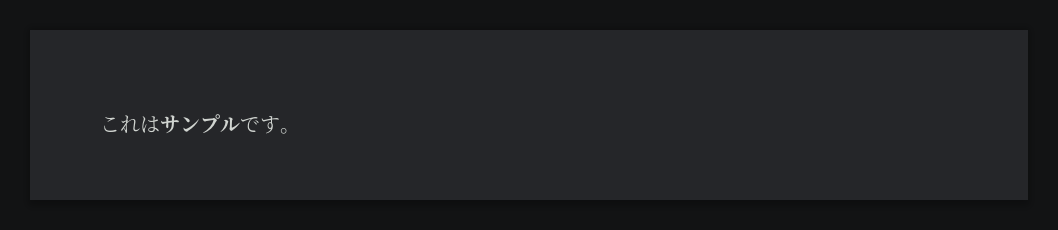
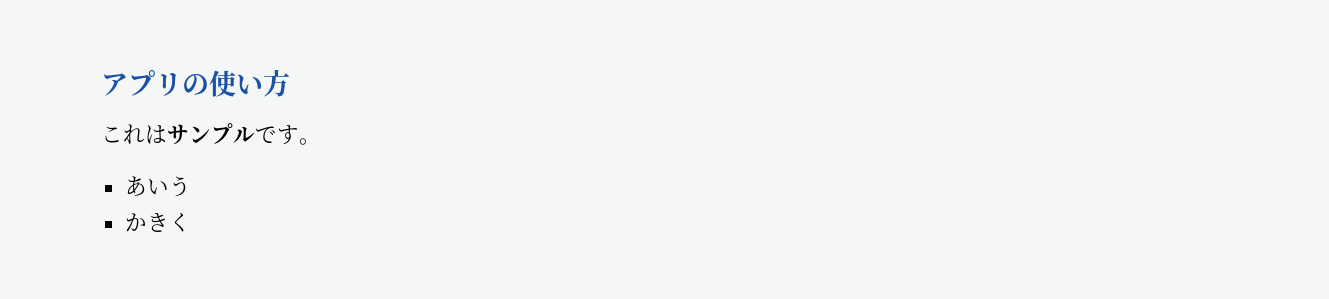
(100, 124) none -> [101,69,290,97] アプリの使い方 //
(300, 131) none -> [124,176,191,197] [124,213,191,232] // あいう // かきく

